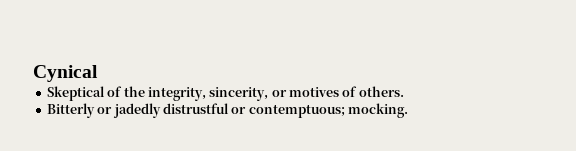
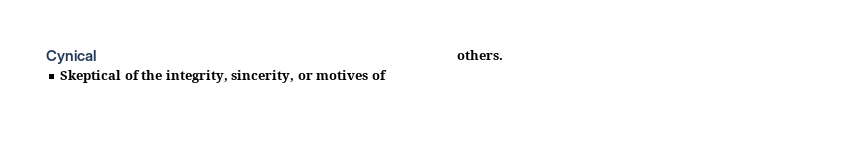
[46,103,408,118] // Bitterly or jadedly distrustful or contemptuous; mocking. -> (504, 55) none

